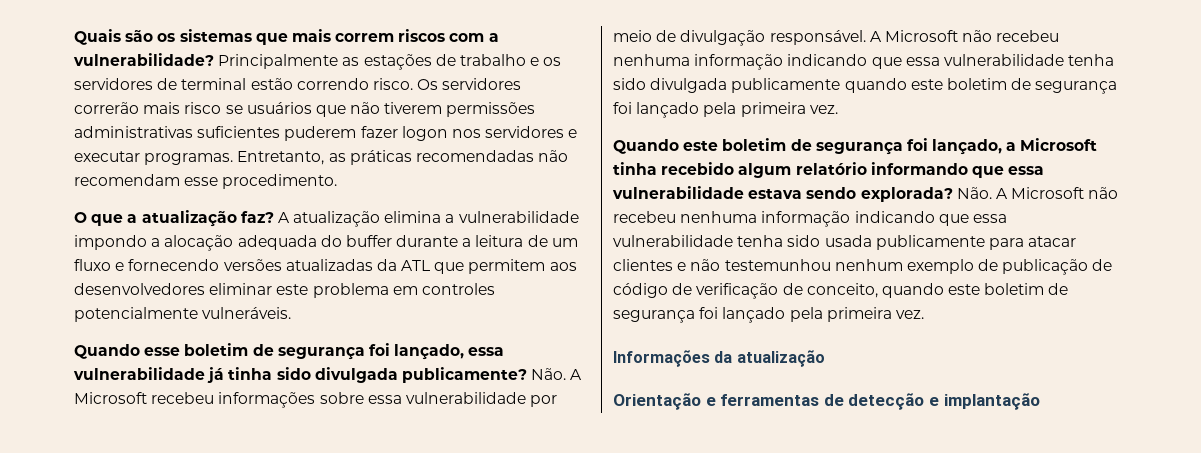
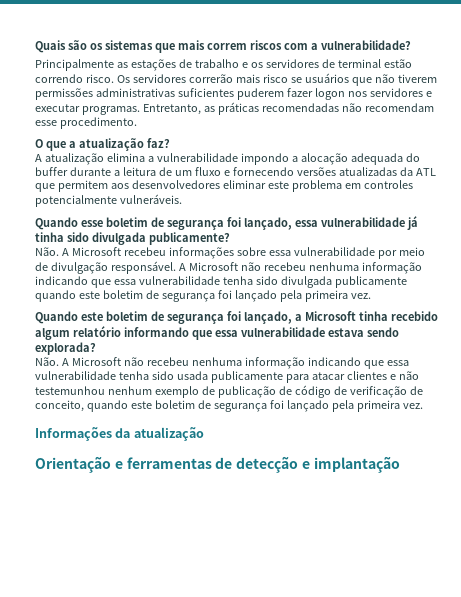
(214, 59) none -> (411, 45) //
(274, 217) none -> (170, 143) //
(527, 375) none -> (230, 238) //
(953, 194) none -> (96, 348) //

